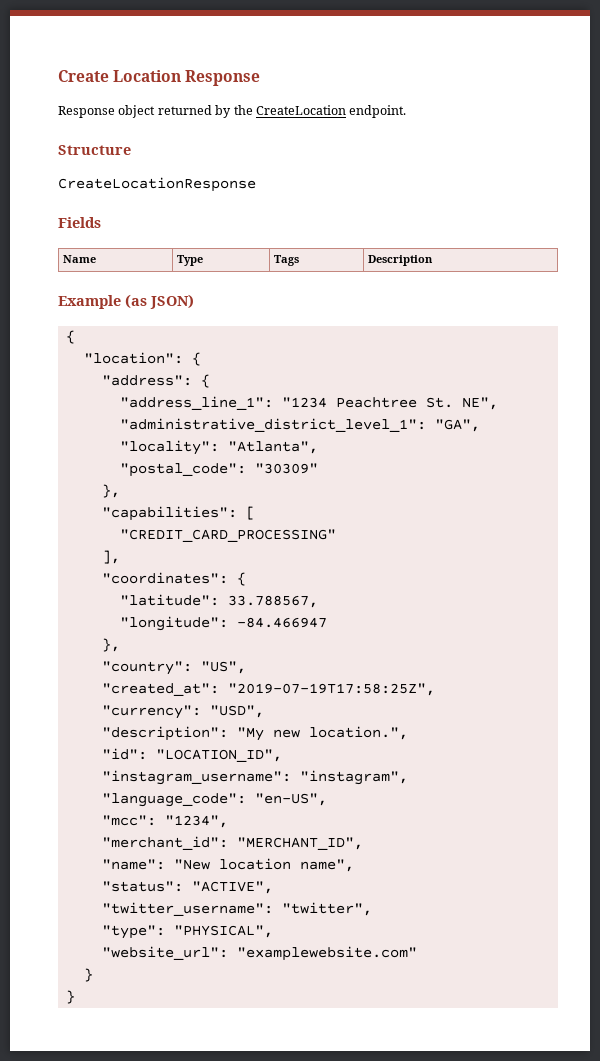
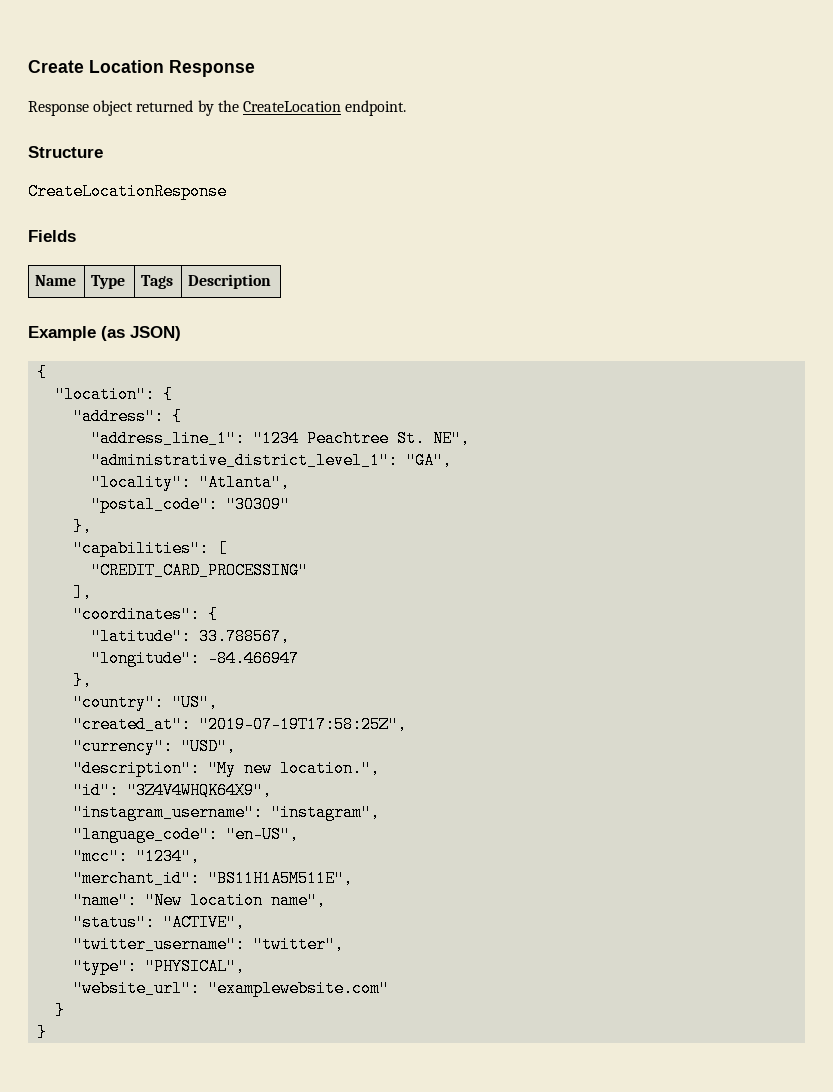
[155,749,282,762] "LOCATION_ID", -> [127,782,273,799] "3Z4V4WHQK64X9",
[236,837,363,850] "MERCHANT_ID", -> [208,870,354,887] "BS11H1A5M511E",

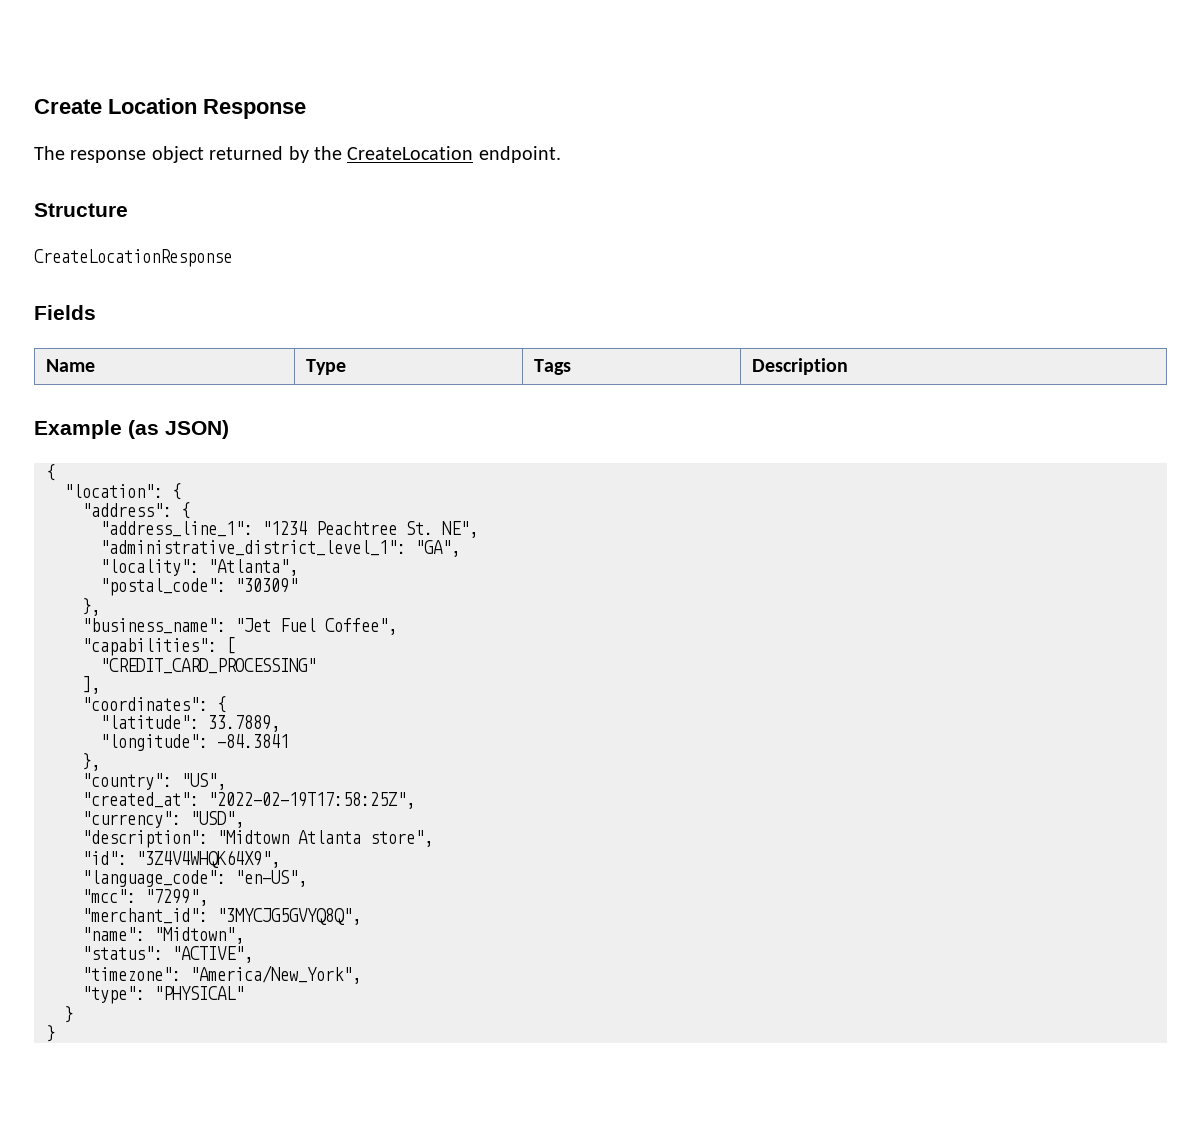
[28,101,89,116] Response -> [34,146,147,163] The response
(93, 526) none -> [82,618,397,635] // "business_name": "Jet Fuel Coffee",
[199,628,291,645] 33.788567, -> [208,715,280,732] 33.7889,
[208,650,300,667] -84.466947 -> [217,734,289,748] -84.3841
[199,716,408,733] "2019-07-19T17:58:25Z", -> [208,792,415,809] "2022-02-19T17:58:25Z",
[208,760,381,777] "My new location.", -> [217,830,433,847] "Midtown Atlanta store",
[73,804,381,821] // "instagram_username": "instagram", -> (280, 859) none
[136,848,201,865] "1234", -> [145,889,208,906] "7299",
[208,870,354,887] "BS11H1A5M511E", -> [217,908,361,925] "3MYCJG5GVYQ8Q",
[145,892,327,909] "New location name", -> [154,927,244,944] "Midtown",
[73,936,345,953] "twitter_username": "twitter", -> [82,965,361,984] "timezone": "America/New_York",
[145,958,246,975] [73,980,390,997] "PHYSICAL", // "website_url": "examplewebsite.com" -> [154,986,244,1000] "PHYSICAL"

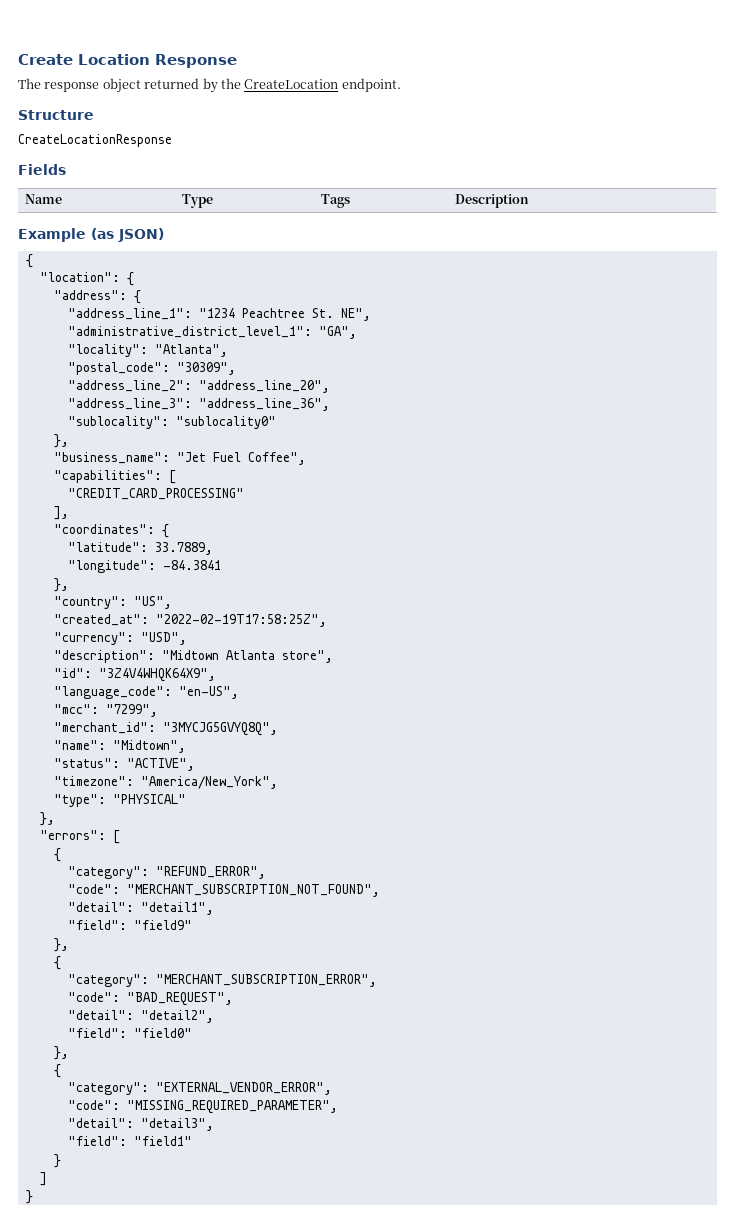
[235,578,298,593] "30309" -> [176,362,236,375] [67,380,330,393] [67,398,330,411] [67,416,276,429] "30309", // "address_line_2": "address_line_20", // "address_line_3": "address_line_36", // "sublocality": "sublocality0"
[64,1006,73,1023] // } -> [39,812,55,826] [39,830,120,844] [53,848,61,862] [67,866,266,879] [67,884,380,897] [67,902,214,915] [67,920,192,930] [53,938,69,952] [53,956,61,970] [67,974,377,987] [67,992,233,1006] [67,1010,214,1023] [67,1028,192,1038] [53,1046,69,1060] [53,1064,61,1078] [67,1082,332,1095] [67,1100,338,1114] [67,1118,214,1131] [67,1136,192,1146] [53,1154,61,1168] [39,1172,47,1186] // }, // "errors": [ // { // "category": "REFUND_ERROR", // "code": "MERCHANT_SUBSCRIPTION_NOT_FOUND", // "detail": "detail1", // "field": "field9" // }, // { // "category": "MERCHANT_SUBSCRIPTION_ERROR", // "code": "BAD_REQUEST", // "detail": "detail2", // "field": "field0" // }, // { // "category": "EXTERNAL_VENDOR_ERROR", // "code": "MISSING_REQUIRED_PARAMETER", // "detail": "detail3", // "field": "field1" // } // ]

